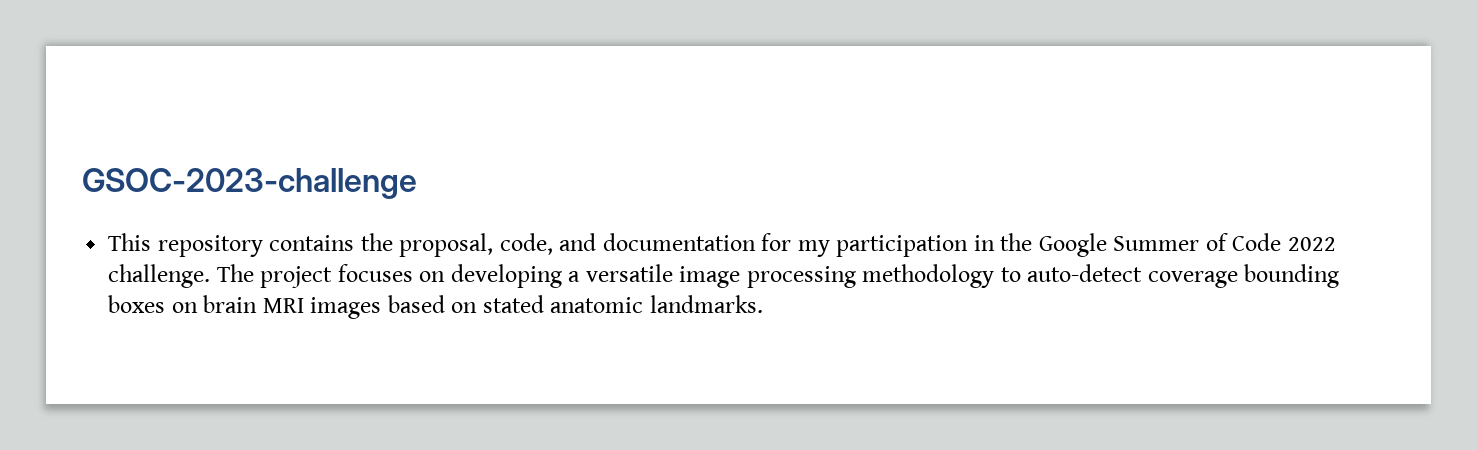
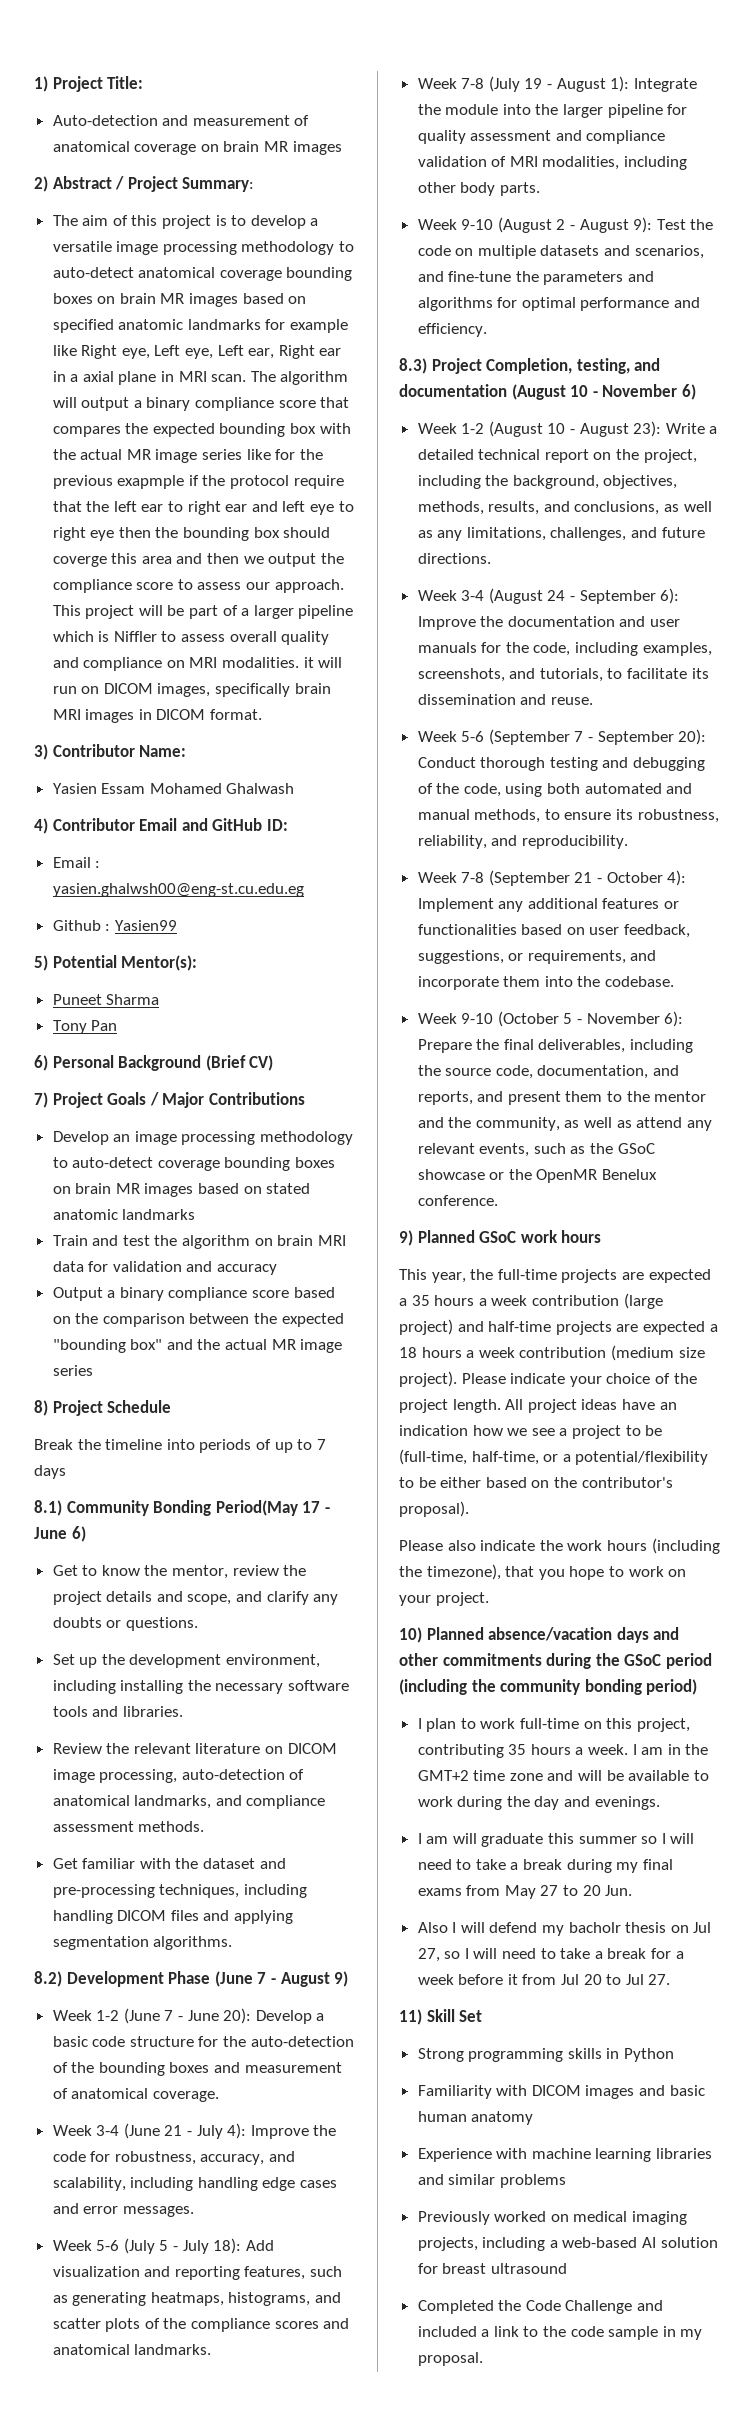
[82,168,417,199] [108,233,1336,257] [108,264,562,288] GSOC-2023-challenge // This repository contains the proposal, code, and documentation for my participation in the Google Summer of Code 2022 challenge. The project focuses on developing -> [34,76,144,92] [52,115,310,126] [52,141,342,155] [34,176,255,192] [52,215,306,229] 1) Project Title: // Auto-detection and measurement of anatomical coverage on brain MR images // 2) Abstract / Project Summary: // The aim of this project is to develop
[1147,264,1340,288] [108,295,304,313] coverage bounding boxes on brain MRI -> [138,267,353,281] [52,293,307,307] [52,319,349,333] [52,345,342,359] [52,371,349,385] [52,397,350,411] [52,423,351,437] [52,449,323,463] [52,475,344,489] [52,501,354,515] [52,527,331,541] [52,553,344,567] [52,579,344,593] [52,605,354,619] [52,631,330,645] [52,657,343,671] [52,683,331,697] [52,709,263,723] [34,744,187,760] [52,783,295,794] [34,818,288,834] [52,857,101,868] [52,883,304,897] [52,920,177,931] [34,955,198,971] [52,994,160,1005] [52,1020,118,1034] [34,1055,274,1071] [34,1092,305,1108] [52,1131,354,1145] [52,1157,336,1171] [52,1183,140,1194] anatomical coverage bounding boxes on brain MR images based on specified anatomic landmarks for example like Right eye, Left eye, Left ear, Right ear in a axial plane in MRI scan. The algorithm will output a binary compliance score that compares the expected bounding box with the actual MR image series like for the previous exapmple if the protocol require that the left ear to right ear and left eye to right eye then the bounding box should coverge this area and then we output the compliance score to assess our approach. This project will be part of a larger pipeline which is Niffler to assess overall quality and compliance on MRI modalities. it will run on DICOM images, specifically brain MRI images in DICOM format. // 3) Contributor Name: // Yasien Essam Mohamed Ghalwash // 4) Contributor Email and GitHub ID: // Email : yasien.ghalwsh00@eng-st.cu.edu.eg // Github : Yasien99 // 5) Potential Mentor(s): // Puneet Sharma // Tony Pan // 6) Personal Background (Brief CV) // 7) Project Goals / Major Contributions // Develop an image processing methodology to auto-detect coverage bounding boxes on brain MR
[649,295,763,313] landmarks. -> [122,1209,196,1220] [52,1235,346,1249] [52,1261,278,1275] [52,1287,335,1301] [52,1313,344,1327] [52,1339,343,1353] [52,1365,93,1376] [34,1400,172,1416] [34,1439,326,1453] [34,1465,66,1479] [34,1500,330,1516] [34,1526,86,1542] [52,1565,307,1579] [52,1591,339,1605] [52,1617,198,1631] [52,1654,321,1668] [52,1680,350,1694] [52,1706,183,1717] [52,1743,337,1754] [52,1769,305,1783] [52,1795,326,1809] [52,1821,205,1832] [52,1858,286,1869] [52,1884,307,1898] [52,1910,294,1924] [52,1936,233,1950] [34,1971,349,1987] [52,2008,325,2024] [52,2036,354,2047] [52,2062,342,2076] [52,2088,219,2102] [52,2123,337,2139] [52,2151,296,2165] [52,2177,338,2191] [52,2203,194,2217] [52,2238,274,2254] [52,2266,343,2280] [52,2292,342,2306] [52,2318,350,2332] [52,2344,212,2355] [417,76,697,92] [417,104,688,118] [417,130,666,144] [417,156,688,170] [417,182,540,196] [417,217,714,233] [417,245,704,259] [417,271,655,285] [417,297,701,311] [417,323,487,337] [399,358,661,374] [399,384,696,400] [417,421,718,437] [417,449,697,463] [417,475,678,489] [417,501,712,515] [417,527,705,541] [417,553,491,564] [417,588,680,604] [417,616,681,630] [417,642,712,656] [417,668,709,682] [417,694,593,705] [417,729,707,745] [417,757,706,771] [417,783,693,797] [417,809,719,823] [417,835,628,849] [417,870,687,886] [417,898,680,912] [417,924,691,938] [417,950,657,964] [417,976,675,990] [417,1011,684,1027] [417,1039,694,1053] [417,1065,680,1079] [417,1091,707,1105] [417,1117,712,1131] [417,1143,655,1157] [417,1169,658,1183] [417,1195,498,1206] [399,1230,602,1246] [399,1269,711,1283] [399,1293,663,1309] [399,1319,718,1335] [399,1345,705,1361] [399,1371,697,1387] [399,1399,677,1413] [399,1425,663,1439] [399,1449,709,1465] [399,1477,673,1488] [399,1501,469,1517] [399,1538,720,1554] [399,1564,687,1580] [399,1592,489,1606] [399,1627,680,1643] [399,1653,712,1669] [399,1679,698,1695] [417,1718,690,1732] [417,1744,709,1758] [417,1770,709,1781] [417,1796,660,1810] [417,1833,695,1847] [417,1859,673,1873] [417,1885,633,1899] [417,1922,712,1936] [417,1948,684,1962] [417,1974,671,1985] [399,2009,483,2025] [417,2048,675,2062] [417,2085,705,2099] [417,2111,534,2125] [417,2148,713,2162] [417,2174,566,2188] [417,2211,688,2225] [417,2237,718,2251] [417,2263,567,2274] [417,2300,664,2314] [417,2326,703,2340] [417,2352,483,2366] landmarks // Train and test the algorithm on brain MRI data for validation and accuracy // Output a binary compliance score based on the comparison between the expected "bounding box" and the actual MR image series // 8) Project Schedule // Break the timeline into periods of up to 7 days // 8.1) Community Bonding Period(May 17 - June 6) // Get to know the mentor, review the project details and scope, and clarify any doubts or questions. // Set up the development environment, including installing the necessary software tools and libraries. // Review the relevant literature on DICOM image processing, auto-detection of anatomical landmarks, and compliance assessment methods. // Get familiar with the dataset and pre-processing techniques, including handling DICOM files and applying segmentation algorithms. // 8.2) Development Phase (June 7 - August 9) // Week 1-2 (June 7 - June 20): Develop a basic code structure for the auto-detection of the bounding boxes and measurement of anatomical coverage. // Week 3-4 (June 21 - July 4): Improve the code for robustness, accuracy, and scalability, including handling edge cases and error messages. // Week 5-6 (July 5 - July 18): Add visualization and reporting features, such as generating heatmaps, histograms, and scatter plots of the compliance scores and anatomical landmarks. // Week 7-8 (July 19 - August 1): Integrate the module into the larger pipeline for quality assessment and compliance validation of MRI modalities, including other body parts. // Week 9-10 (August 2 - August 9): Test the code on multiple datasets and scenarios, and fine-tune the parameters and algorithms for optimal performance and efficiency. // 8.3) Project Completion, testing, and documentation (August 10 - November 6) // Week 1-2 (August 10 - August 23): Write a detailed technical report on the project, including the background, objectives, methods, results, and conclusions, as well as any limitations, challenges, and future directions. // Week 3-4 (August 24 - September 6): Improve the documentation and user manuals for the code, including examples, screenshots, and tutorials, to facilitate its dissemination and reuse. // Week 5-6 (September 7 - September 20): Conduct thorough testing and debugging of the code, using both automated and manual methods, to ensure its robustness, reliability, and reproducibility. // Week 7-8 (September 21 - October 4): Implement any additional features or functionalities based on user feedback, suggestions, or requirements, and incorporate them into the codebase. // Week 9-10 (October 5 - November 6): Prepare the final deliverables, including the source code, documentation, and reports, and present them to the mentor and the community, as well as attend any relevant events, such as the GSoC showcase or the OpenMR Benelux conference. // 9) Planned GSoC work hours // This year, the full-time projects are expected a 35 hours a week contribution (large project) and half-time projects are expected a 18 hours a week contribution (medium size project). Please indicate your choice of the project length. All project ideas have an indication how we see a project to be (full-time, half-time, or a potential/flexibility to be either based on the contributor's proposal). // Please also indicate the work hours (including the timezone), that you hope to work on your project. // 10) Planned absence/vacation days and other commitments during the GSoC period (including the community bonding period) // I plan to work full-time on this project, contributing 35 hours a week. I am in the GMT+2 time zone and will be available to work during the day and evenings. // I am will graduate this summer so I will need to take a break during my final exams from May 27 to 20 Jun. // Also I will defend my bacholr thesis on Jul 27, so I will need to take a break for a week before it from Jul 20 to Jul 27. // 11) Skill Set // Strong programming skills in Python // Familiarity with DICOM images and basic human anatomy // Experience with machine learning libraries and similar problems // Previously worked on medical imaging projects, including a web-based AI solution for breast ultrasound // Completed the Code Challenge and included a link to the code sample in my proposal.

